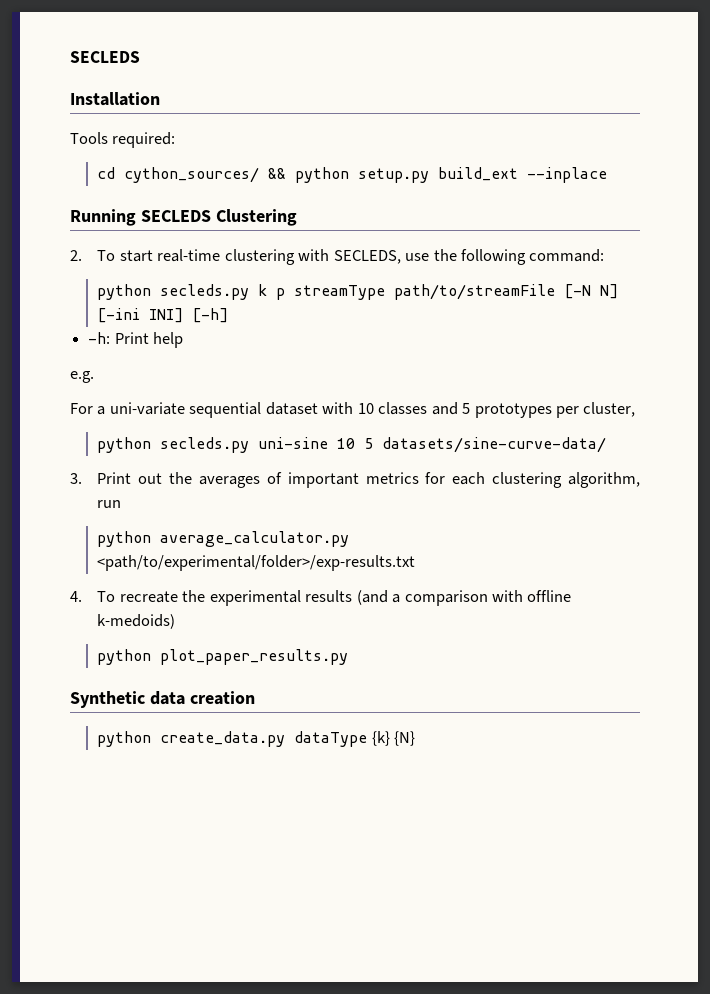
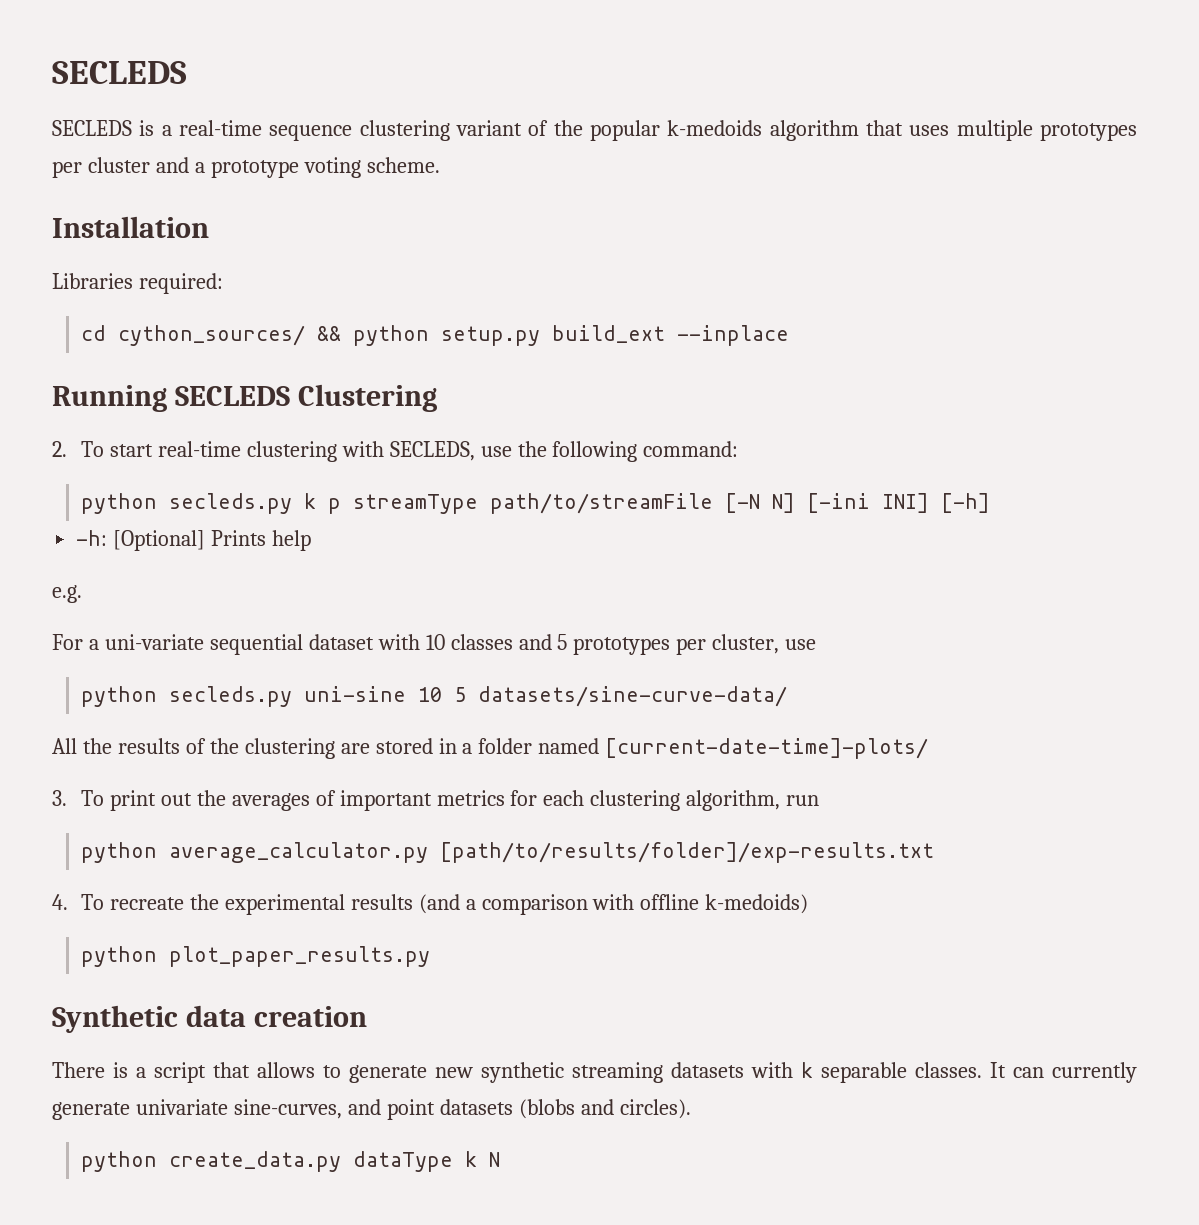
[70,51,140,63] SECLEDS -> [52,61,187,84] [52,120,1138,141] [52,157,440,178] SECLEDS // SECLEDS is a real-time sequence clustering variant of the popular k-medoids algorithm that uses multiple prototypes per cluster and a prototype voting scheme.
[70,132,108,144] Tools -> [52,273,133,289] Libraries
[114,332,149,344] Print -> [113,530,267,551] [Optional] Prints
(636, 409) none -> [785,639,817,650] use
(607, 445) none -> [52,738,929,759] // All the results of the clustering are stored in a folder named [current-date-time]-plots/
[97,472,132,484] Print -> [80,790,156,811] To print
[97,555,416,571] <path/to/experimental/folder>/exp-results.txt -> [439,842,934,863] [path/to/results/folder]/exp-results.txt
(255, 698) none -> [52,1062,1137,1083] [52,1099,691,1120] // There is a script that allows to generate new synthetic streaming datasets with k separable classes. It can currently generate univariate sine-curves, and point datasets (blobs and circles).
[371,731,416,746] {k} {N} -> [464,1151,500,1167] k N

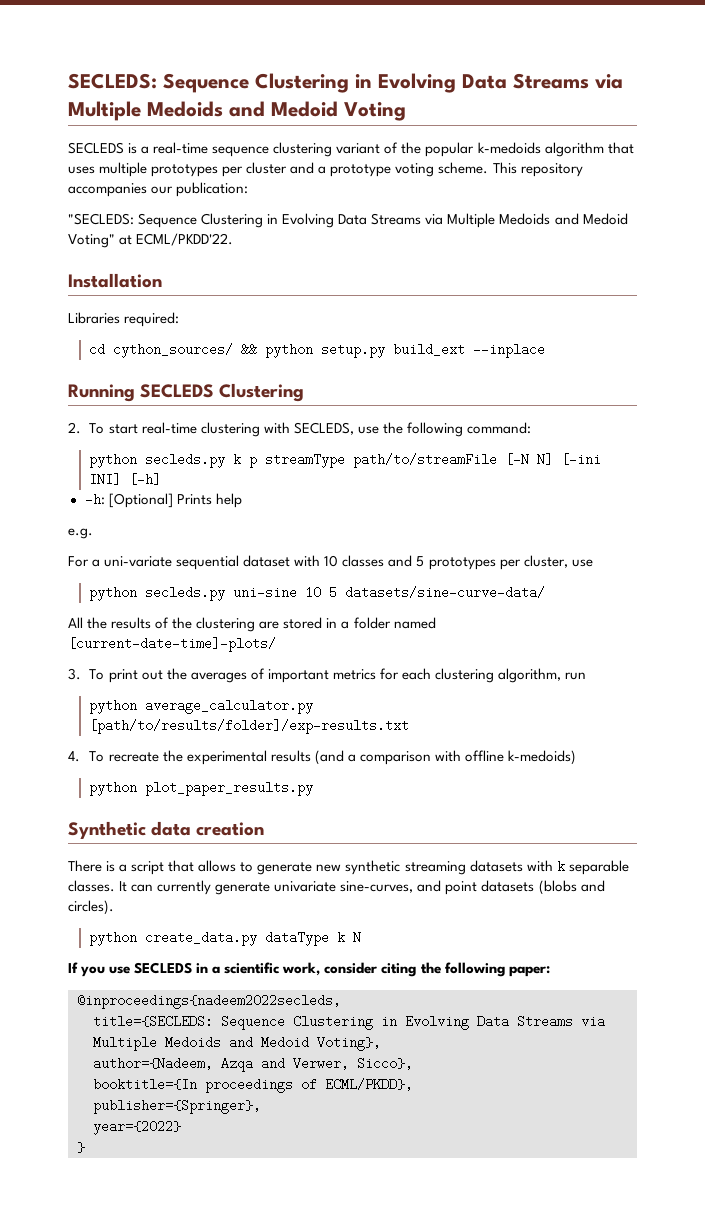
[52,61,187,84] SECLEDS -> [68,73,623,93] [68,101,406,121] SECLEDS: Sequence Clustering in Evolving Data Streams via Multiple Medoids and Medoid Voting
(440, 165) none -> [492,162,583,177] [68,182,249,197] [68,213,628,228] [68,233,234,248] This repository accompanies our publication: // "SECLEDS: Sequence Clustering in Evolving Data Streams via Multiple Medoids and Medoid Voting" at ECML/PKDD'22.
(500, 1159) none -> [68,962,550,977] [77,994,341,1009] [93,1015,605,1030] [93,1036,381,1051] [93,1057,413,1072] [93,1078,413,1093] [93,1099,261,1114] [93,1120,181,1135] [77,1142,85,1153] // If you use SECLEDS in a scientific work, consider citing the following paper: // @inproceedings{nadeem2022secleds, // title={SECLEDS: Sequence Clustering in Evolving Data Streams via Multiple Medoids and Medoid Voting}, // author={Nadeem, Azqa and Verwer, Sicco}, // booktitle={In proceedings of ECML/PKDD}, // publisher={Springer}, // year={2022} // }

